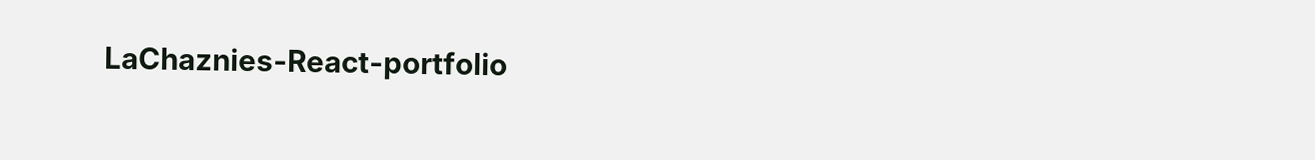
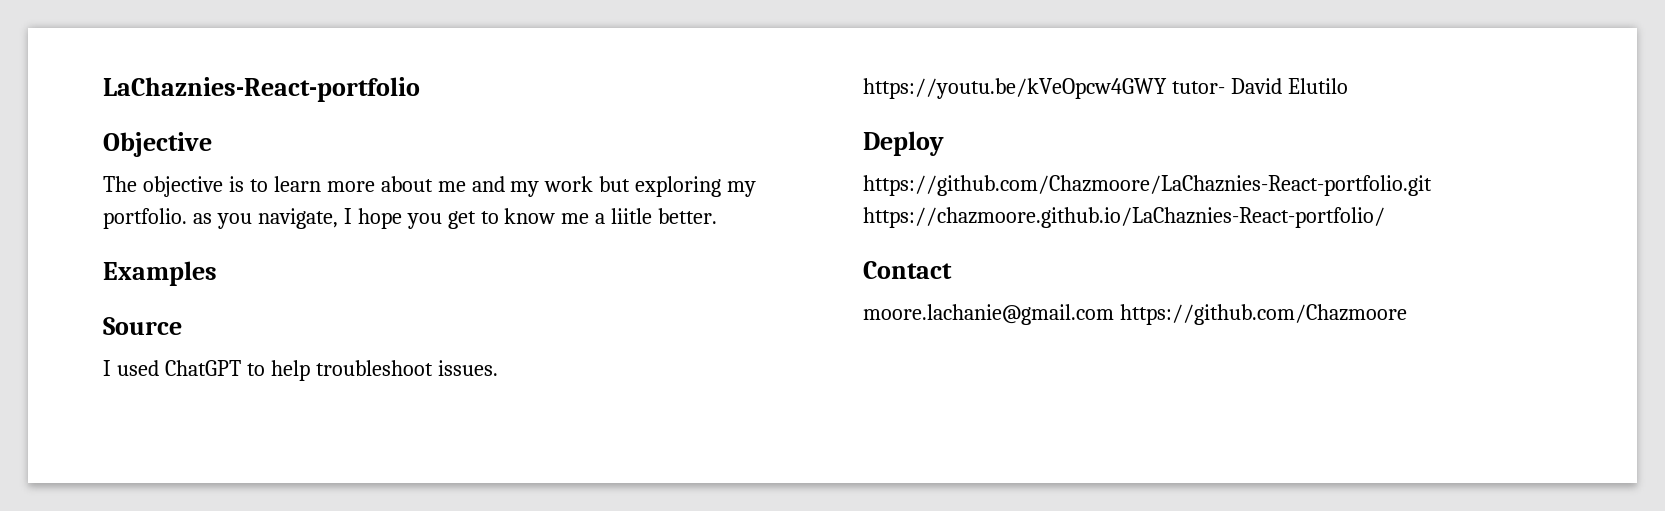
(508, 63) none -> [103,132,212,157] [103,176,757,197] [103,208,718,229] [103,261,217,286] [103,317,182,335] [103,360,498,381] [863,78,1348,99] [863,131,944,156] [863,175,1432,196] [863,207,1385,228] [863,261,952,279] [863,304,1407,325] // Objective // The objective is to learn more about me and my work but exploring my portfolio. as you navigate, I hope you get to know me a liitle better. // Examples // Source // I used ChatGPT to help troubleshoot issues. https://youtu.be/kVeOpcw4GWY tutor- David Elutilo // Deploy // https://github.com/Chazmoore/LaChaznies-React-portfolio.git https://chazmoore.github.io/LaChaznies-React-portfolio/ // Contact // moore.lachanie@gmail.com https://github.com/Chazmoore

